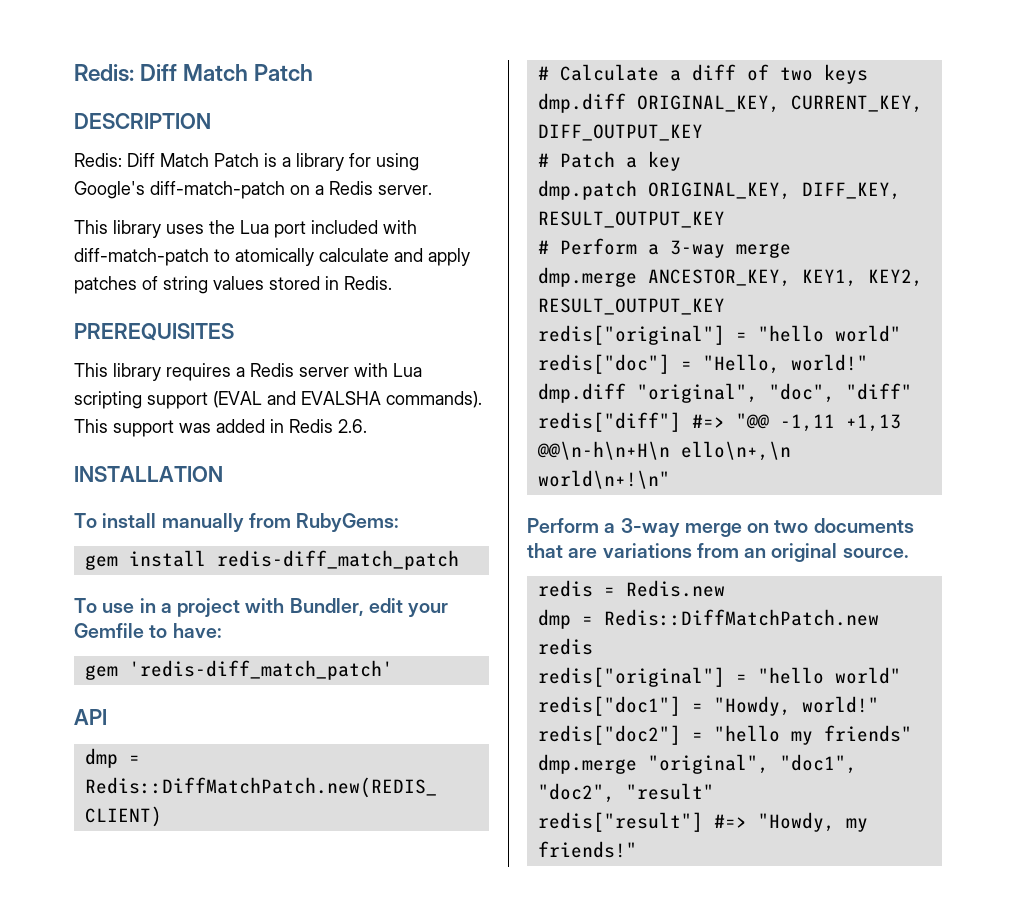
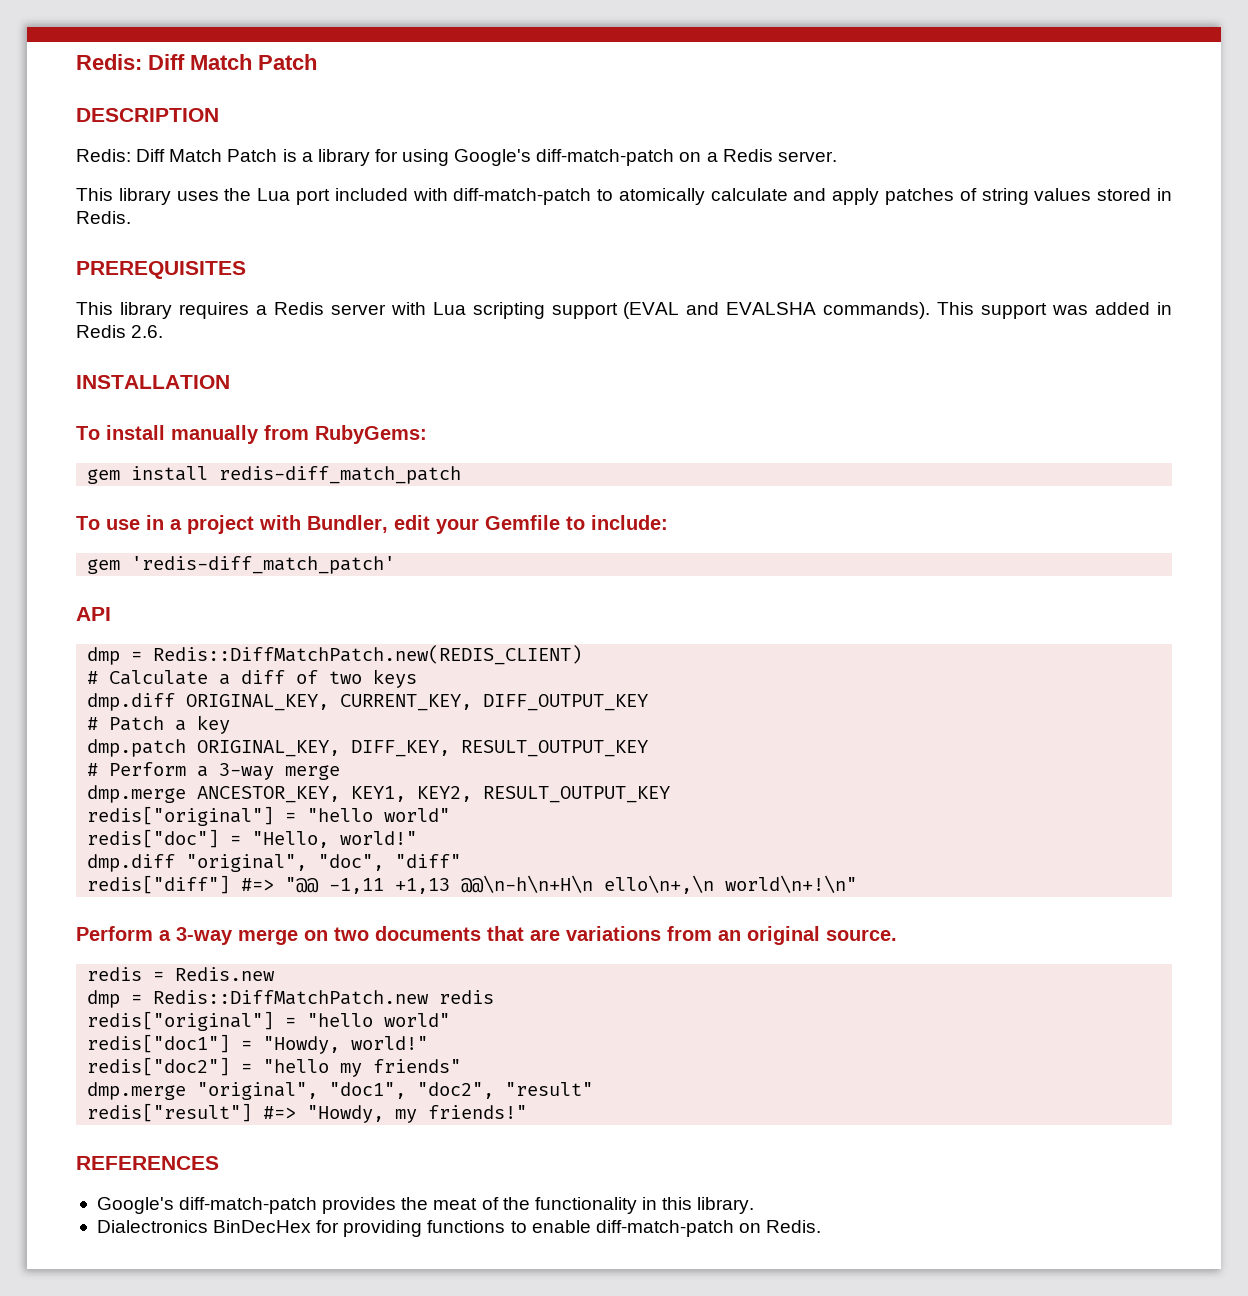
[172,623,222,638] have: -> [591,515,668,530] include:
(637, 849) none -> [76,1156,219,1170] [96,1197,755,1214] [96,1220,822,1237] // REFERENCES // Google's diff-match-patch provides the meat of the functionality in this library. // Dialectronics BinDecHex for providing functions to enable diff-match-patch on Redis.

